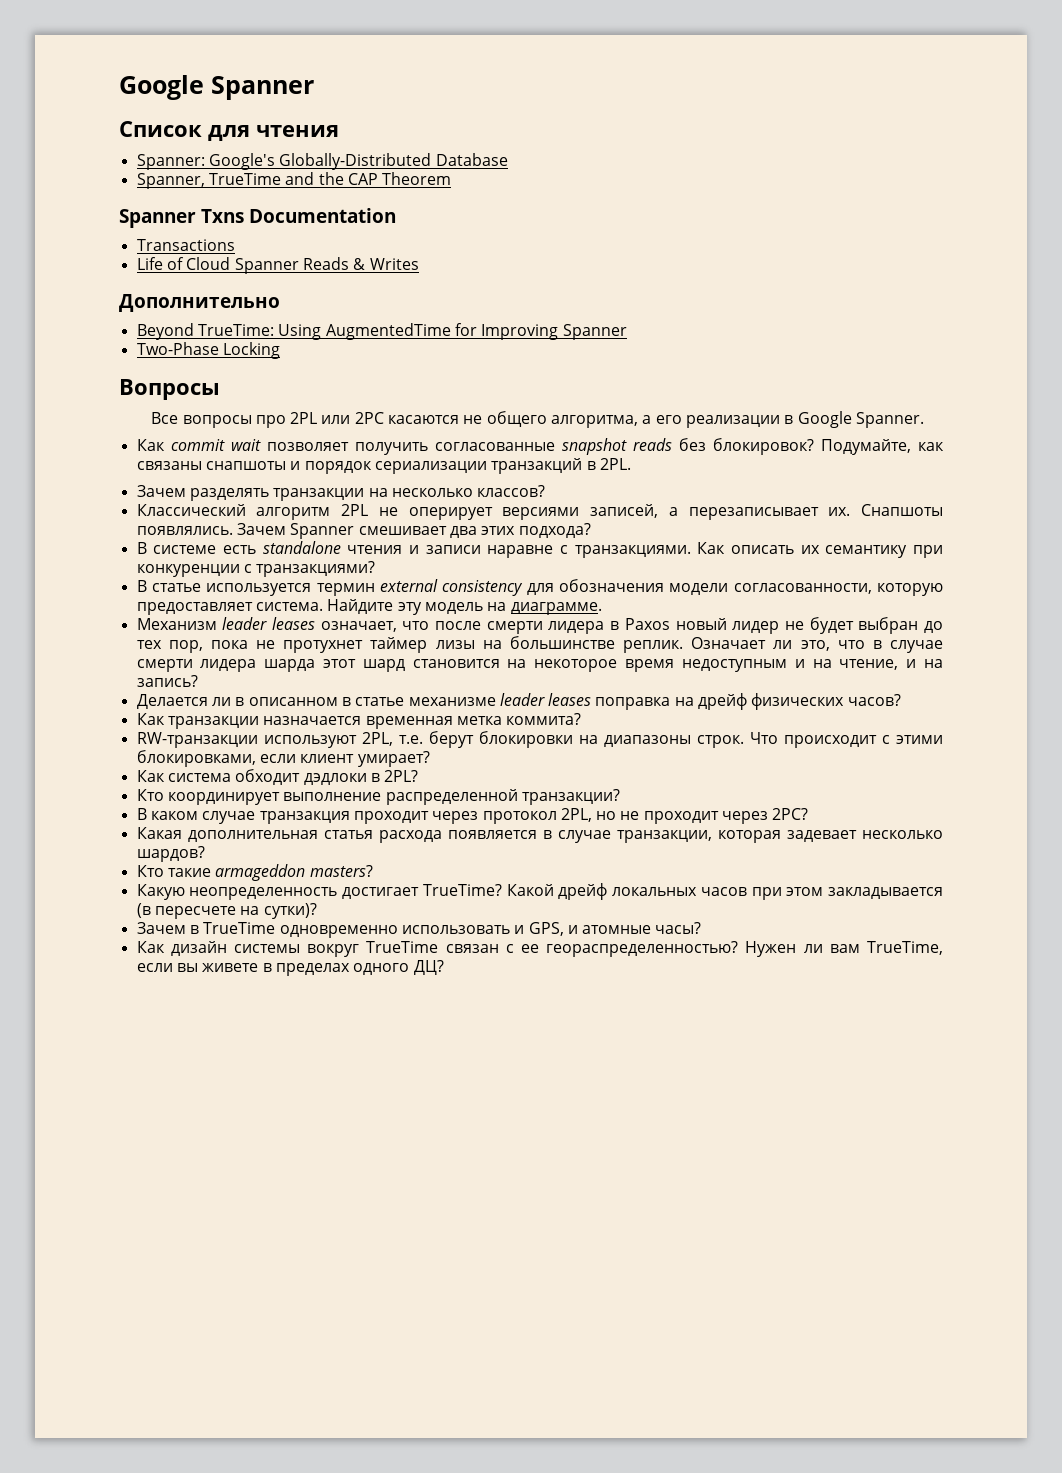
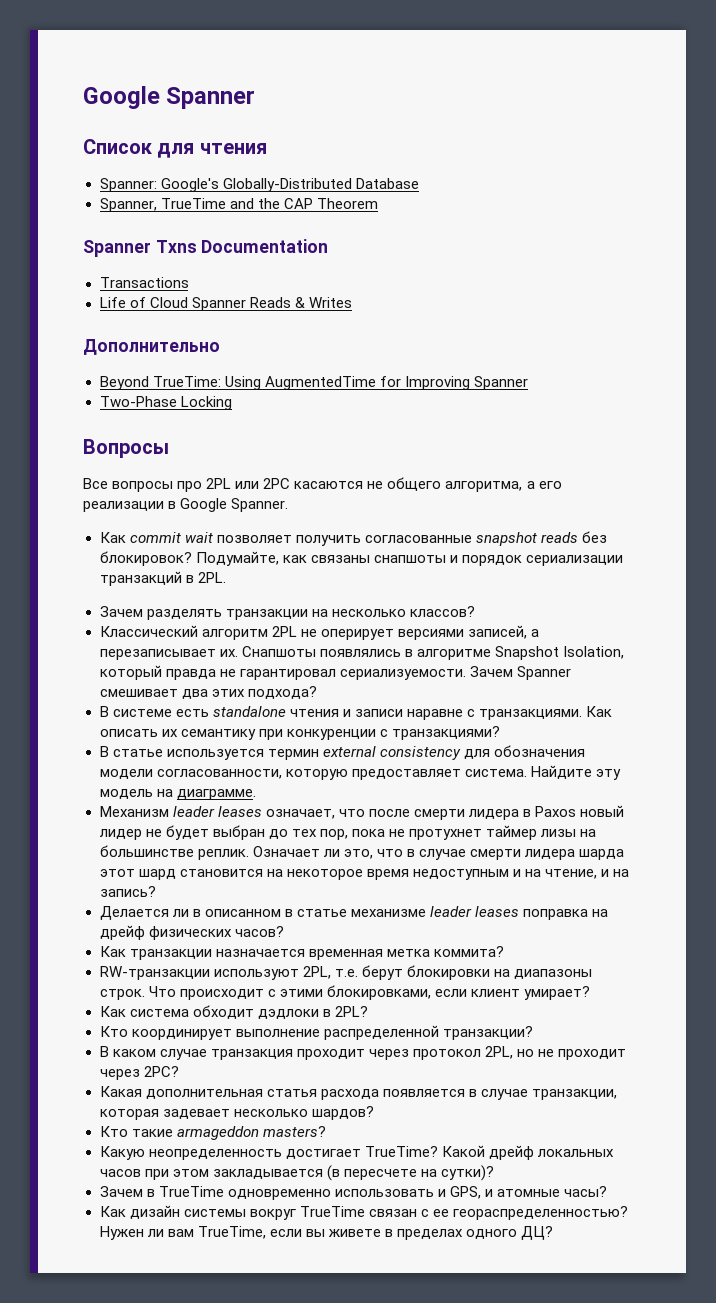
[136,526,233,535] появлялись. -> [319,646,624,660] [99,665,466,680] появлялись в алгоритме Snapshot Isolation, который правда не гарантировал сериализуемости.

